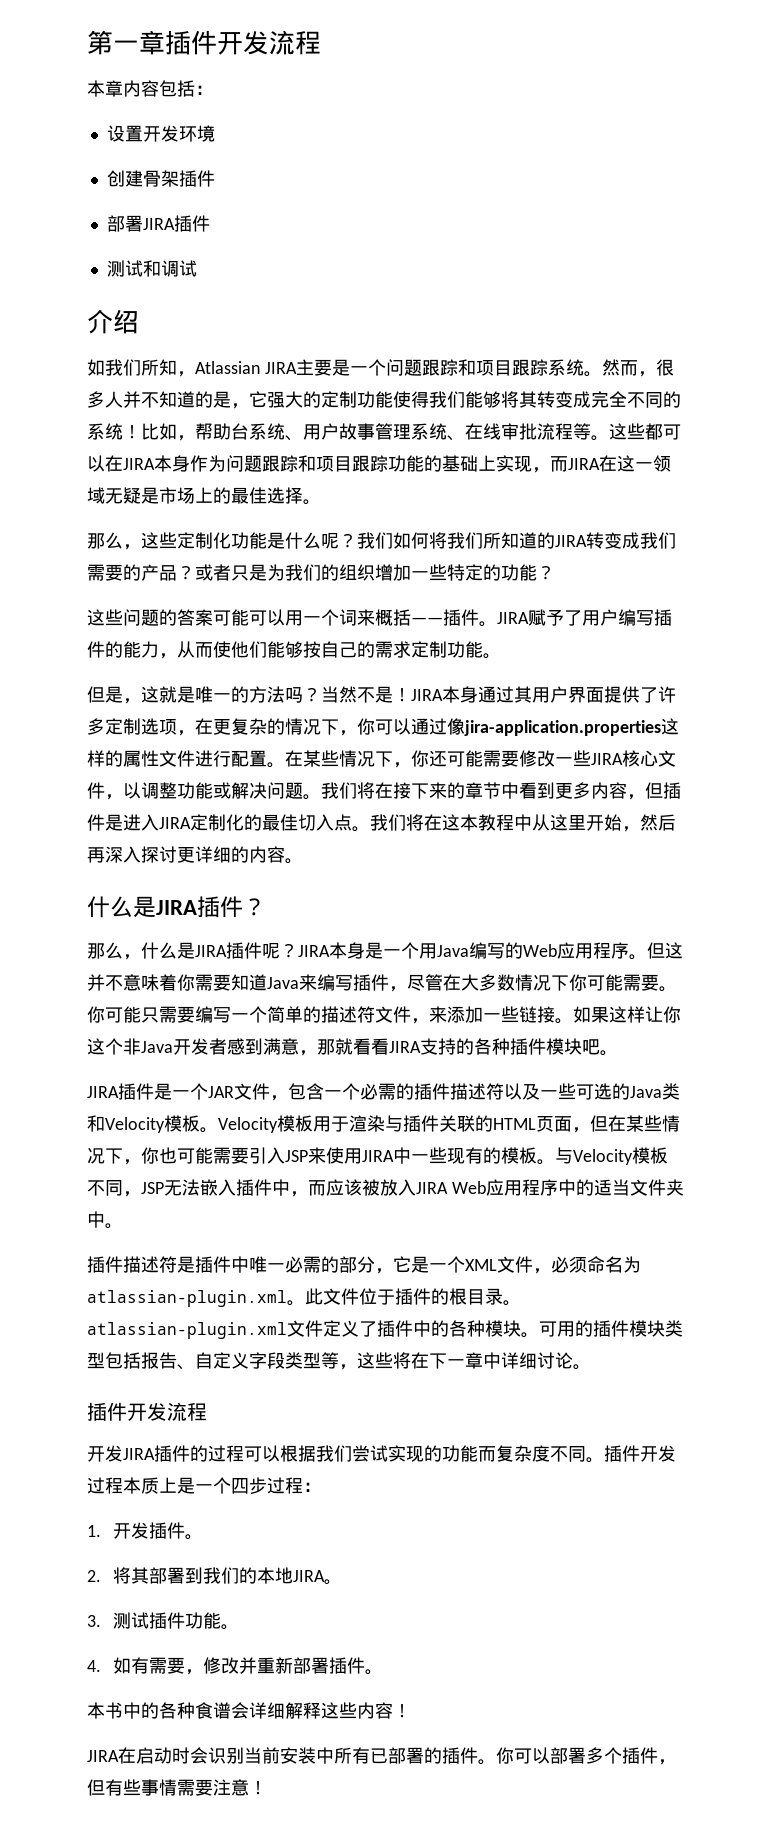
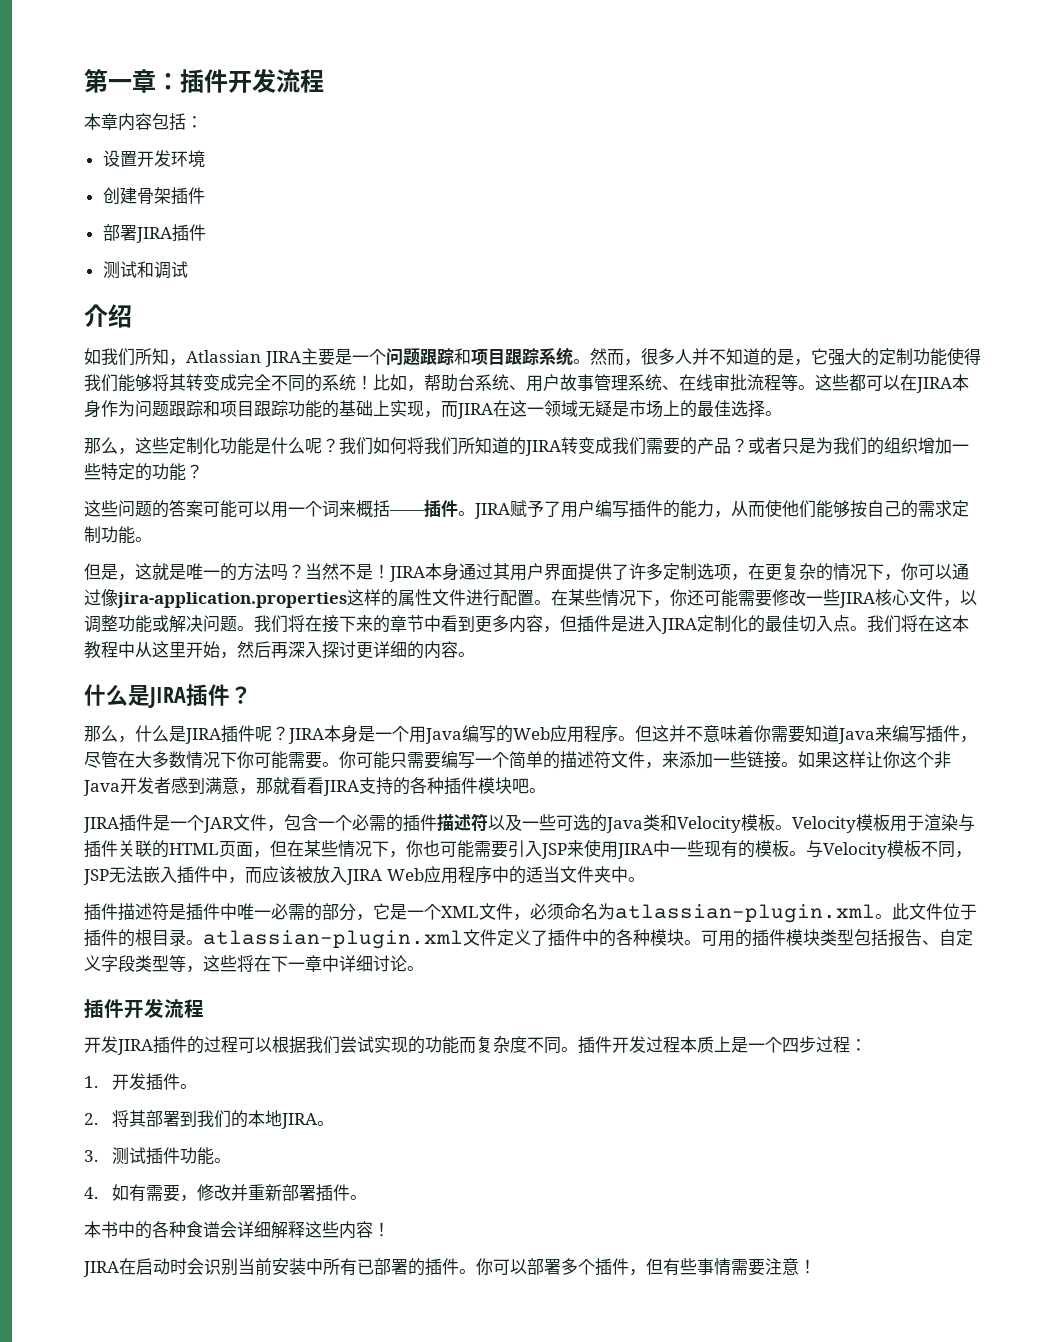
(165, 42) none -> [156,73,180,90] ：

